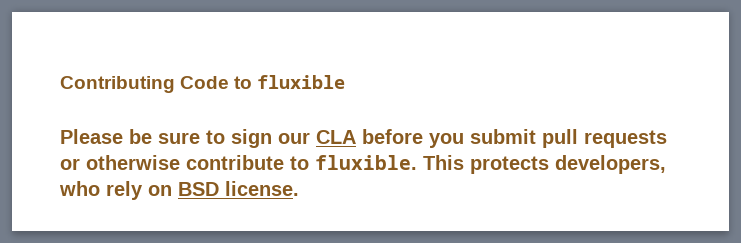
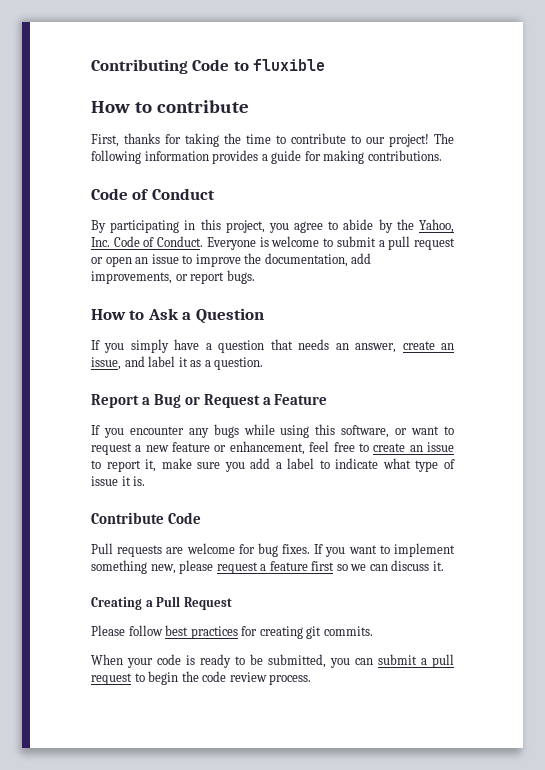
[60,129,667,148] [60,155,666,174] [59,181,299,200] Please be sure to sign our CLA before you submit pull requests or otherwise contribute to fluxible. This protects developers, who rely on BSD license. -> [91,100,249,113] [91,133,454,147] [91,150,442,164] [91,188,215,200] [91,219,455,233] [91,236,455,250] [91,253,372,267] [91,270,255,284] [91,308,264,324] [91,339,454,353] [91,356,264,370] [91,394,328,408] [91,424,455,438] [91,441,455,455] [91,458,456,472] [91,476,146,486] [91,512,201,524] [91,543,456,557] [91,560,444,574] [91,596,232,610] [91,625,373,639] [91,654,454,668] [91,671,312,685] How to contribute // First, thanks for taking the time to contribute to our project! The following information provides a guide for making contributions. // Code of Conduct // By participating in this project, you agree to abide by the Yahoo, Inc. Code of Conduct. Everyone is welcome to submit a pull request or open an issue to improve the documentation, add improvements, or report bugs. // How to Ask a Question // If you simply have a question that needs an answer, create an issue, and label it as a question. // Report a Bug or Request a Feature // If you encounter any bugs while using this software, or want to request a new feature or enhancement, feel free to create an issue to report it, make sure you add a label to indicate what type of issue it is. // Contribute Code // Pull requests are welcome for bug fixes. If you want to implement something new, please request a feature first so we can discuss it. // Creating a Pull Request // Please follow best practices for creating git commits. // When your code is ready to be submitted, you can submit a pull request to begin the code review process.

